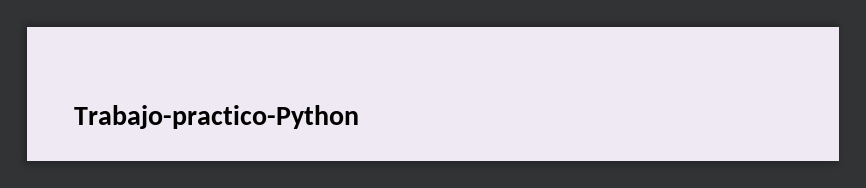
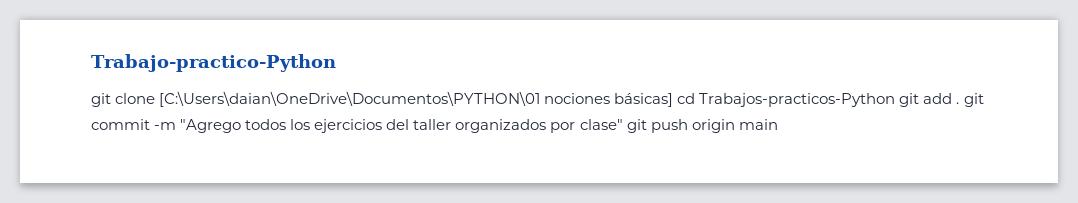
(359, 117) none -> [91,91,984,107] [91,119,778,133] // git clone [C:\Users\daian\OneDrive\Documentos\PYTHON\01 nociones básicas] cd Trabajos-practicos-Python git add . git commit -m "Agrego todos los ejercicios del taller organizados por clase" git push origin main

